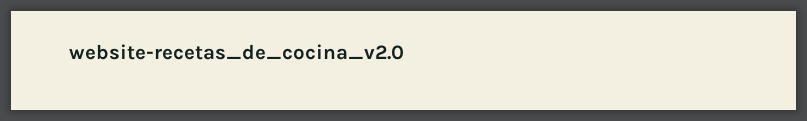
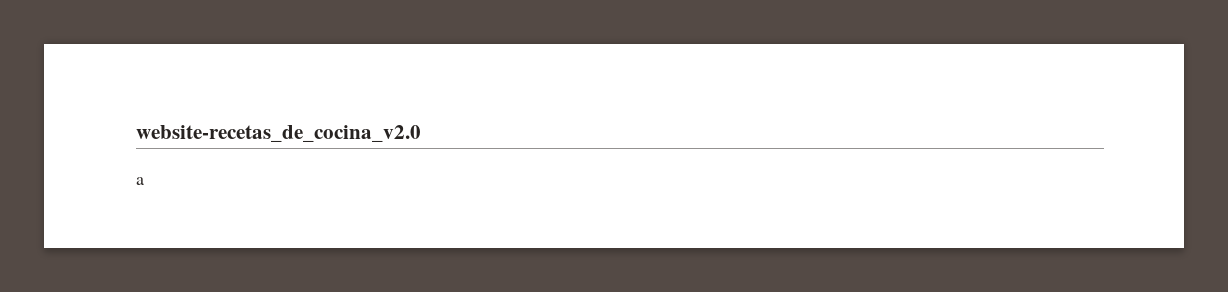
(404, 52) none -> [136,177,144,185] // a

